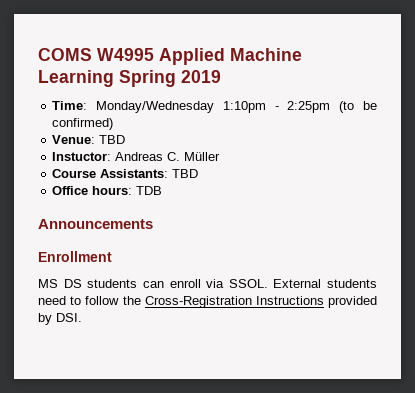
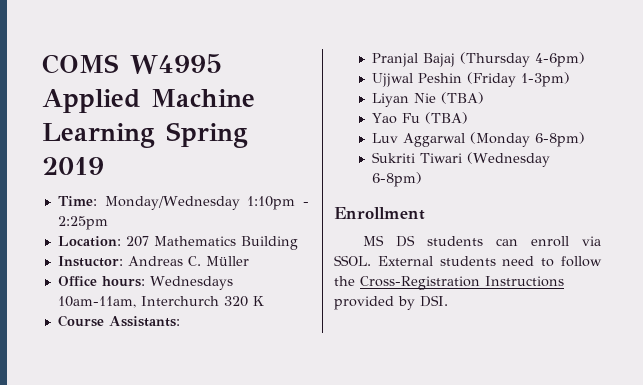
[339,101,377,113] [52,118,114,130] [52,135,126,144] (to be confirmed) // Venue: TBD -> [57,236,298,250] // Location: 207 Mathematics Building
[52,169,199,178] [52,186,163,195] [38,219,153,229] Course Assistants: TBD // Office hours: TDB // Announcements -> [57,276,233,290] [57,296,264,308] [57,315,180,327] [372,52,586,67] [372,72,571,87] [372,92,485,107] [372,112,469,124] [372,132,586,147] [372,152,551,167] [372,172,423,187] Office hours: Wednesdays 10am-11am, Interchurch 320 K // Course Assistants: // Pranjal Bajaj (Thursday 4-6pm) // Ujjwal Peshin (Friday 1-3pm) // Liyan Nie (TBA) // Yao Fu (TBA) // Luv Aggarwal (Monday 6-8pm) // Sukriti Tiwari (Wednesday 6-8pm)

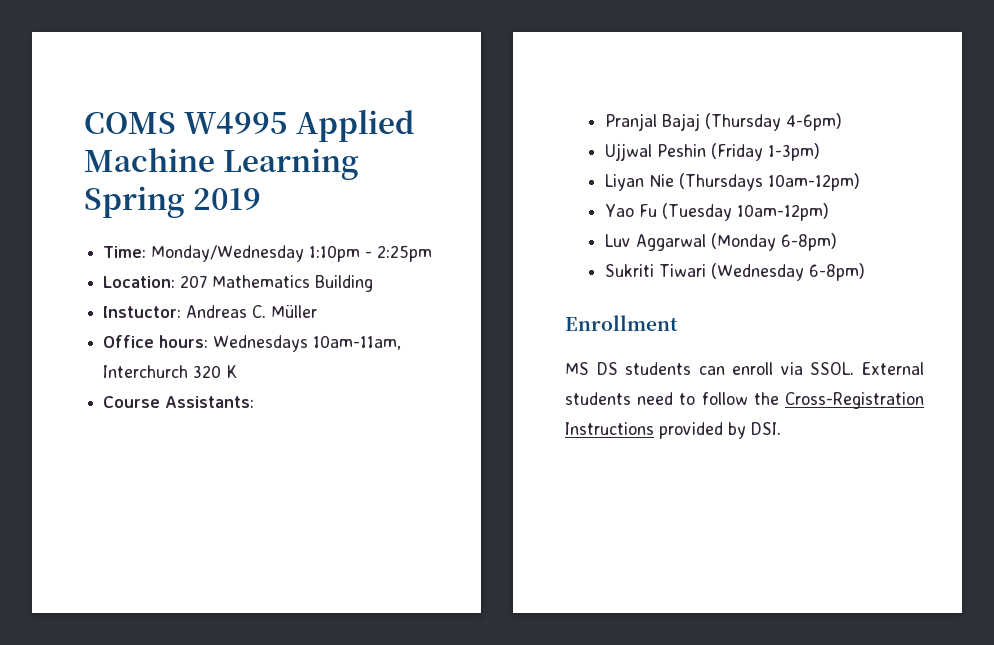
[441,92,485,104] (TBA) -> [678,173,860,191] (Thursdays 10am-12pm)
[425,112,469,124] (TBA) -> [661,203,829,221] (Tuesday 10am-12pm)

